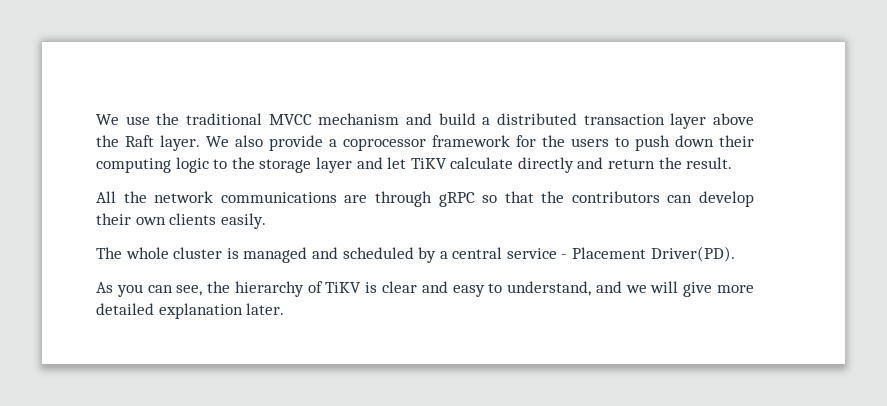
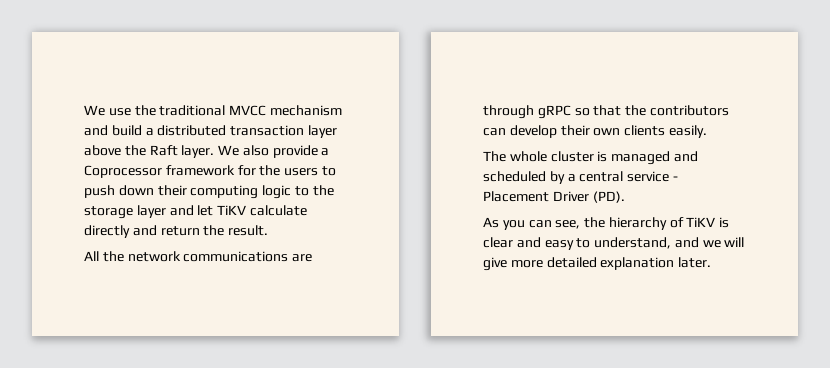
[343,138,426,151] coprocessor -> [84,165,162,178] Coprocessor
[650,246,735,262] Driver(PD). -> [552,191,625,203] Driver (PD).

